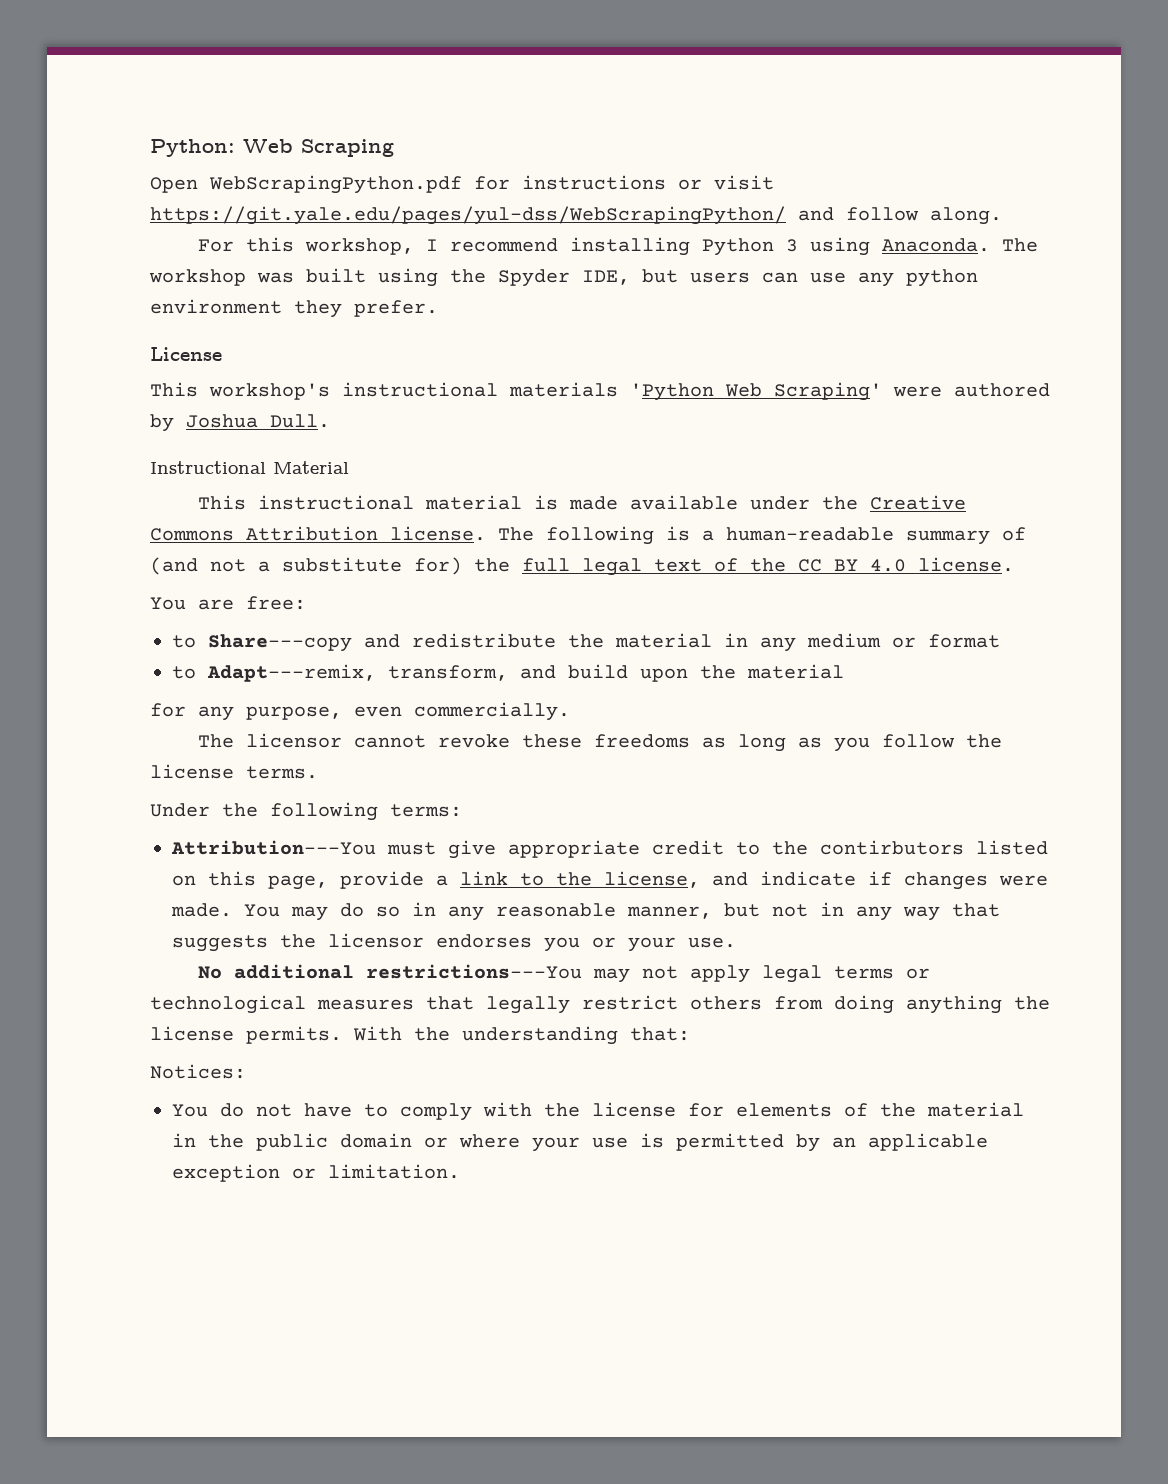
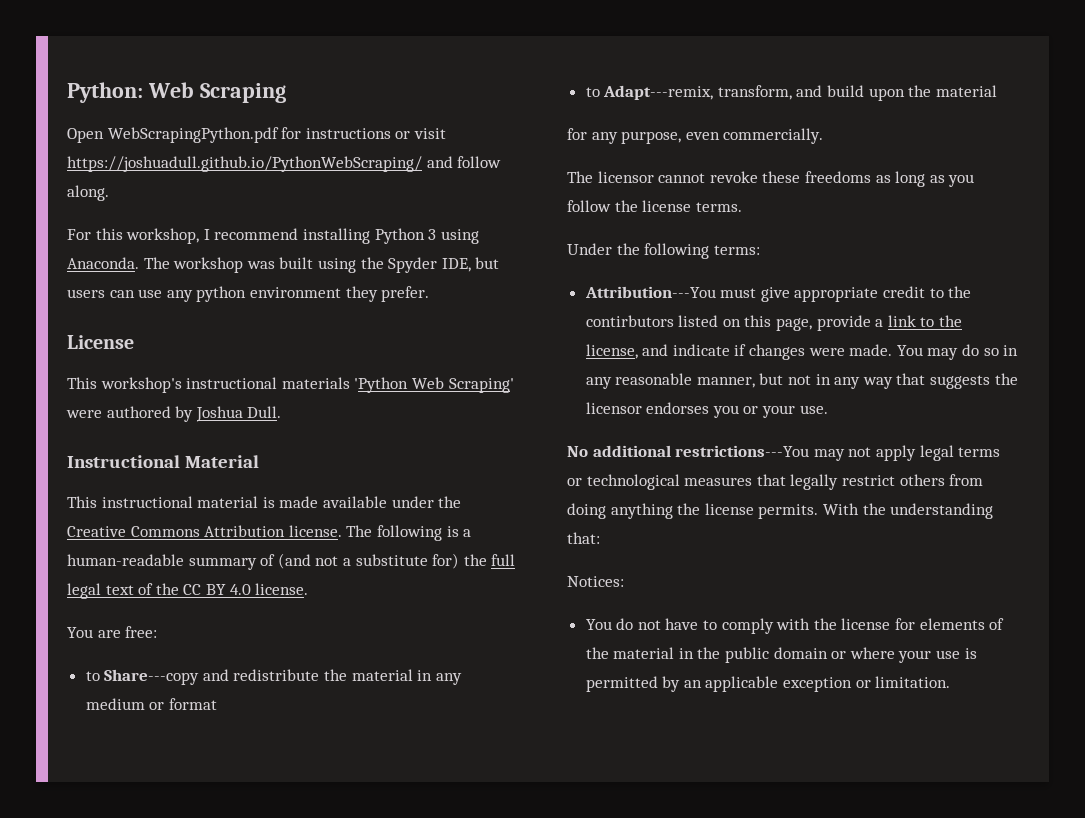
[150,206,786,225] https://git.yale.edu/pages/yul-dss/WebScrapingPython/ -> [67,156,422,172] https://joshuadull.github.io/PythonWebScraping/

